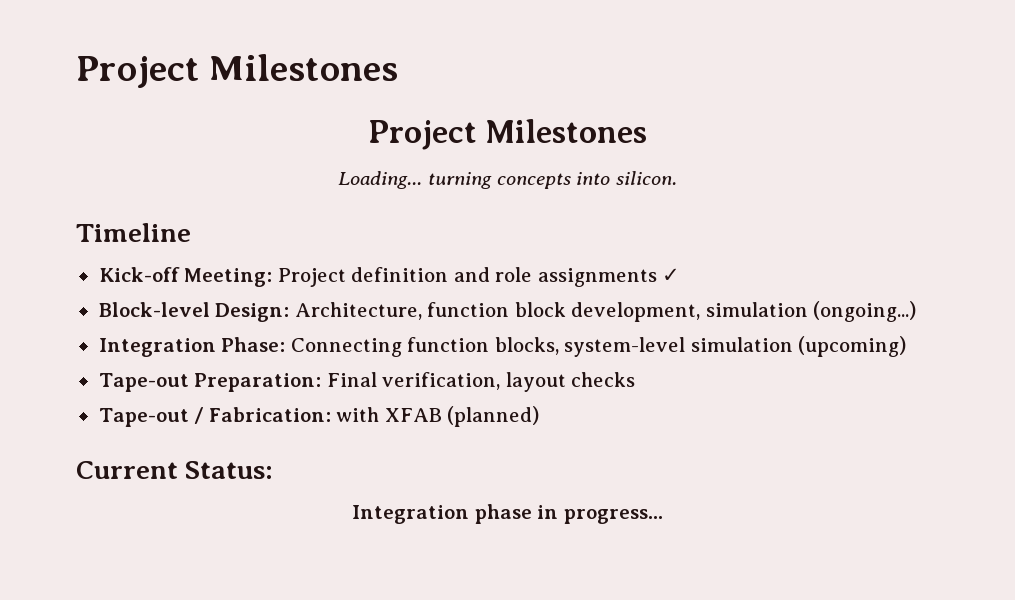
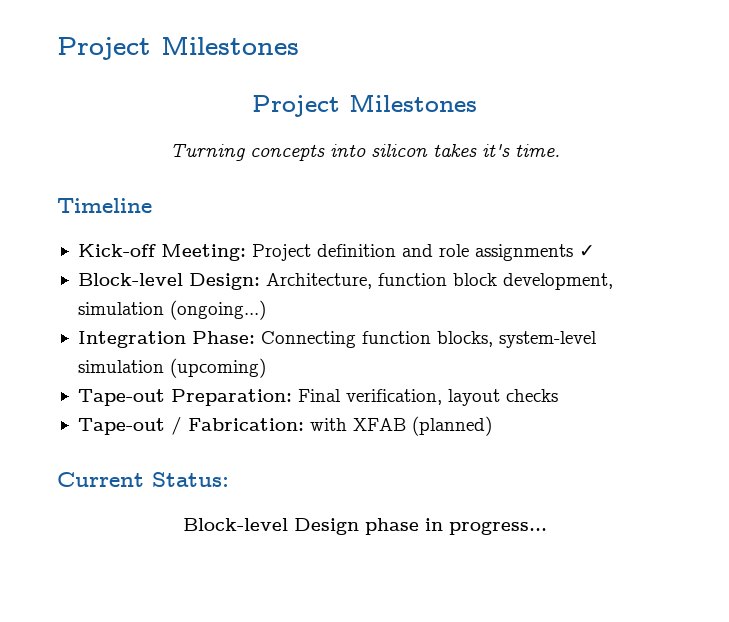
[338,171,677,189] Loading... turning concepts into silicon. -> [169,144,560,161] Turning concepts into silicon takes it's time.
[352,505,470,524] Integration -> [182,518,359,535] Block-level Design

